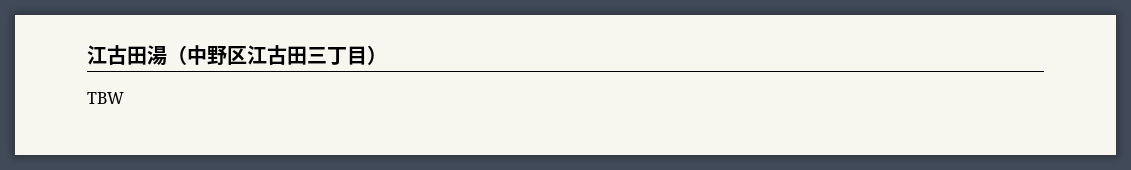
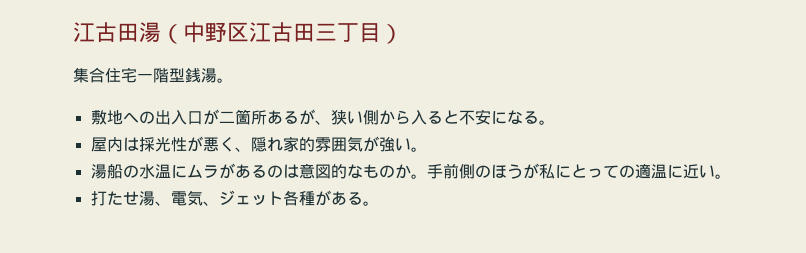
[87,92,124,104] TBW -> [73,67,233,83] [90,109,555,125] [90,136,427,152] [90,163,731,179] [90,190,379,206] 集合住宅一階型銭湯。 // 敷地への出入口が二箇所あるが、狭い側から入ると不安になる。 // 屋内は採光性が悪く、隠れ家的雰囲気が強い。 // 湯船の水温にムラがあるのは意図的なものか。手前側のほうが私にとっての適温に近い。 // 打たせ湯、電気、ジェット各種がある。

